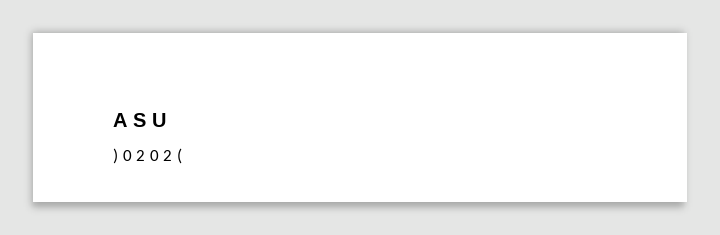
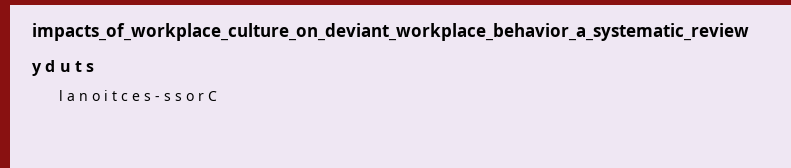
[113,113,166,127] [113,148,182,164] A S U // ) 0 2 0 2 ( -> [32,23,749,41] [32,60,95,76] [59,90,218,101] impacts_of_workplace_culture_on_deviant_workplace_behavior_a_systematic_review // y d u t s // l a n o i t c e s - s s o r C

